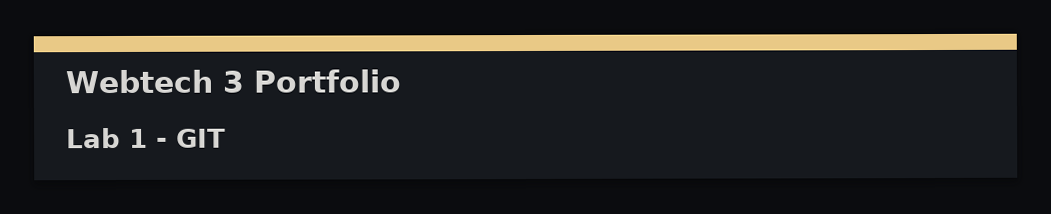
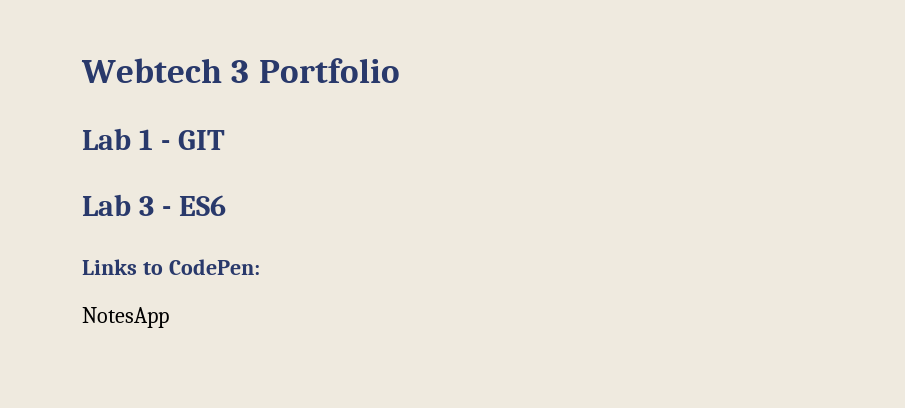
(226, 138) none -> [82,194,226,216] [82,259,260,275] [82,307,169,328] // Lab 3 - ES6 // Links to CodePen: // NotesApp

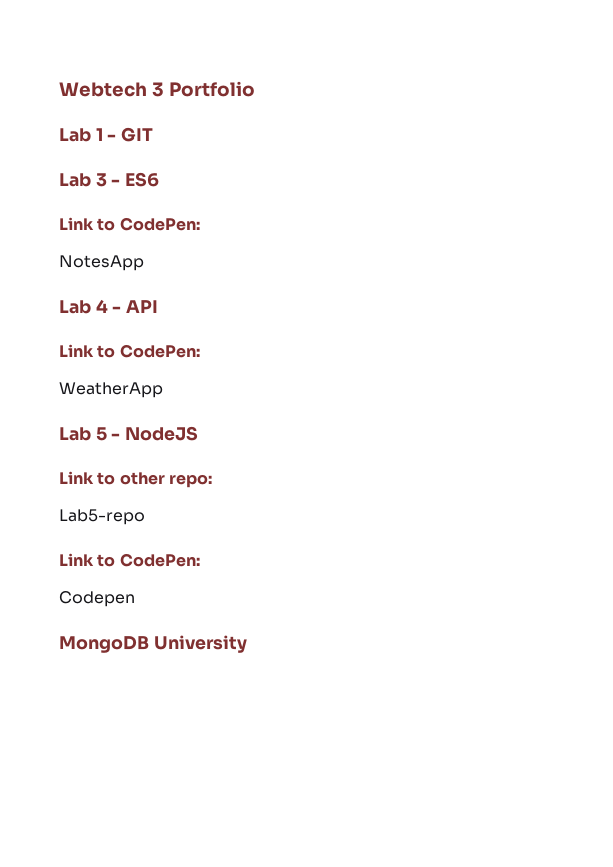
[82,259,137,275] Links -> [59,217,94,230] Link
(169, 317) none -> [59,299,159,314] [59,344,200,358] [59,382,163,398] [59,426,199,441] [59,471,212,488] [59,509,145,525] [59,553,200,567] [59,591,135,607] [59,635,247,653] // Lab 4 - API // Link to CodePen: // WeatherApp // Lab 5 - NodeJS // Link to other repo: // Lab5-repo // Link to CodePen: // Codepen // MongoDB University

